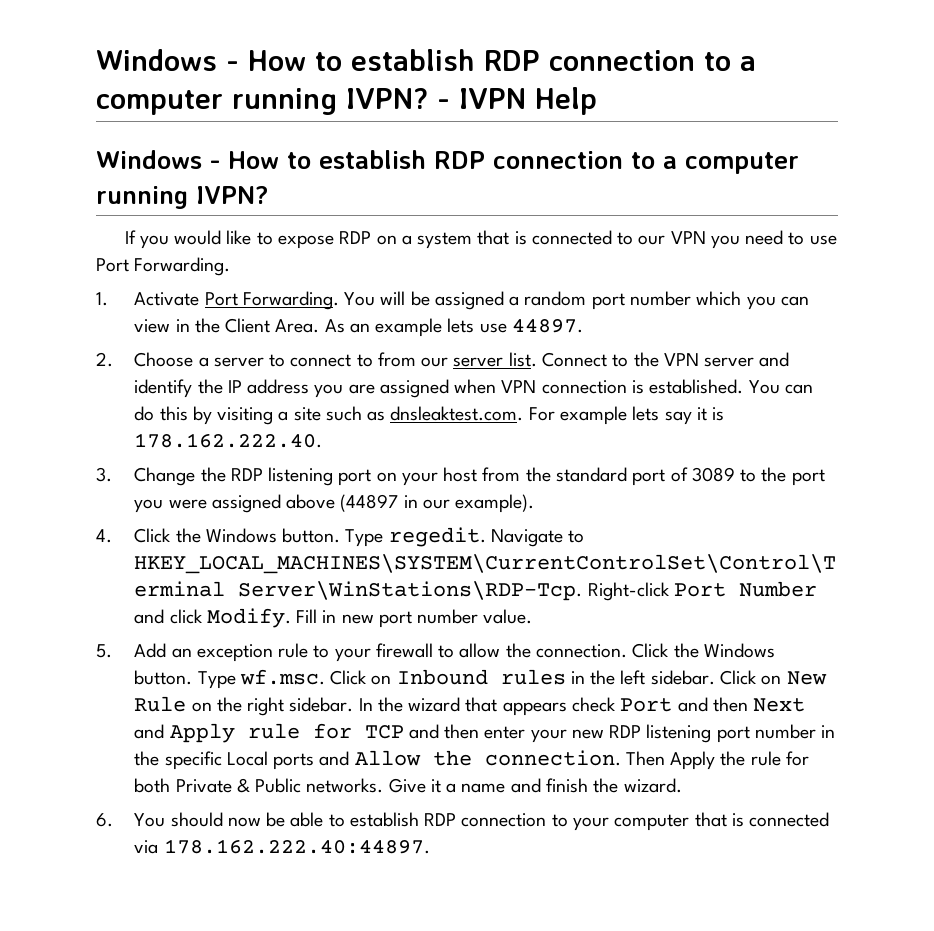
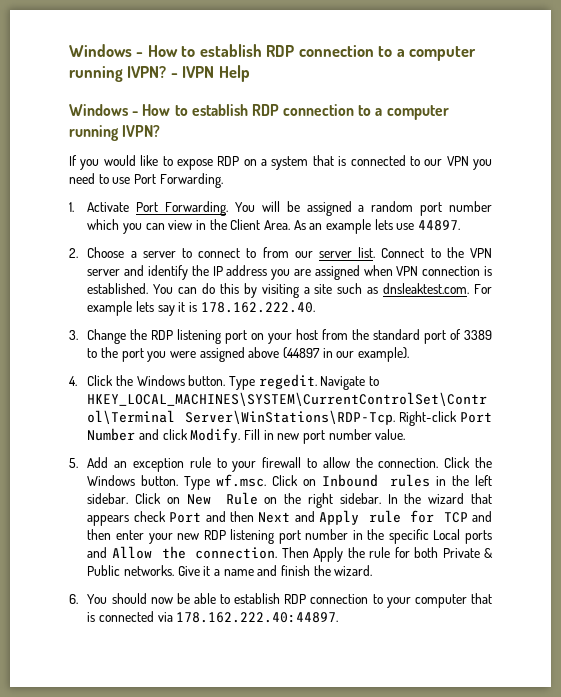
[691,467,735,482] 3089 -> [463,330,492,340] 3389

